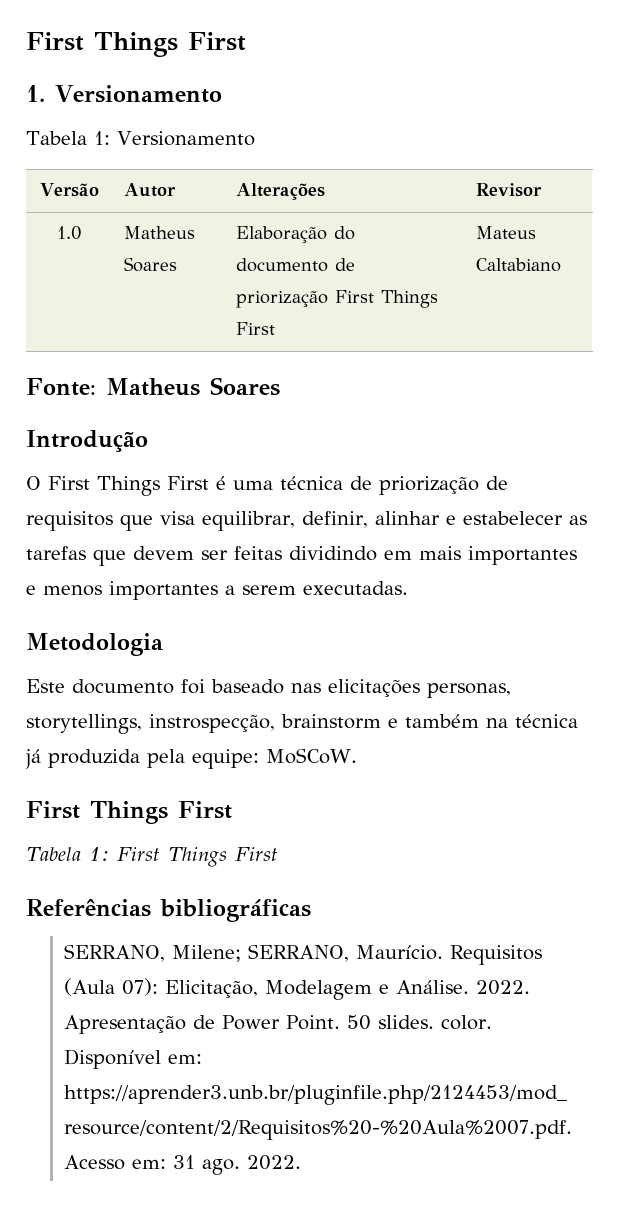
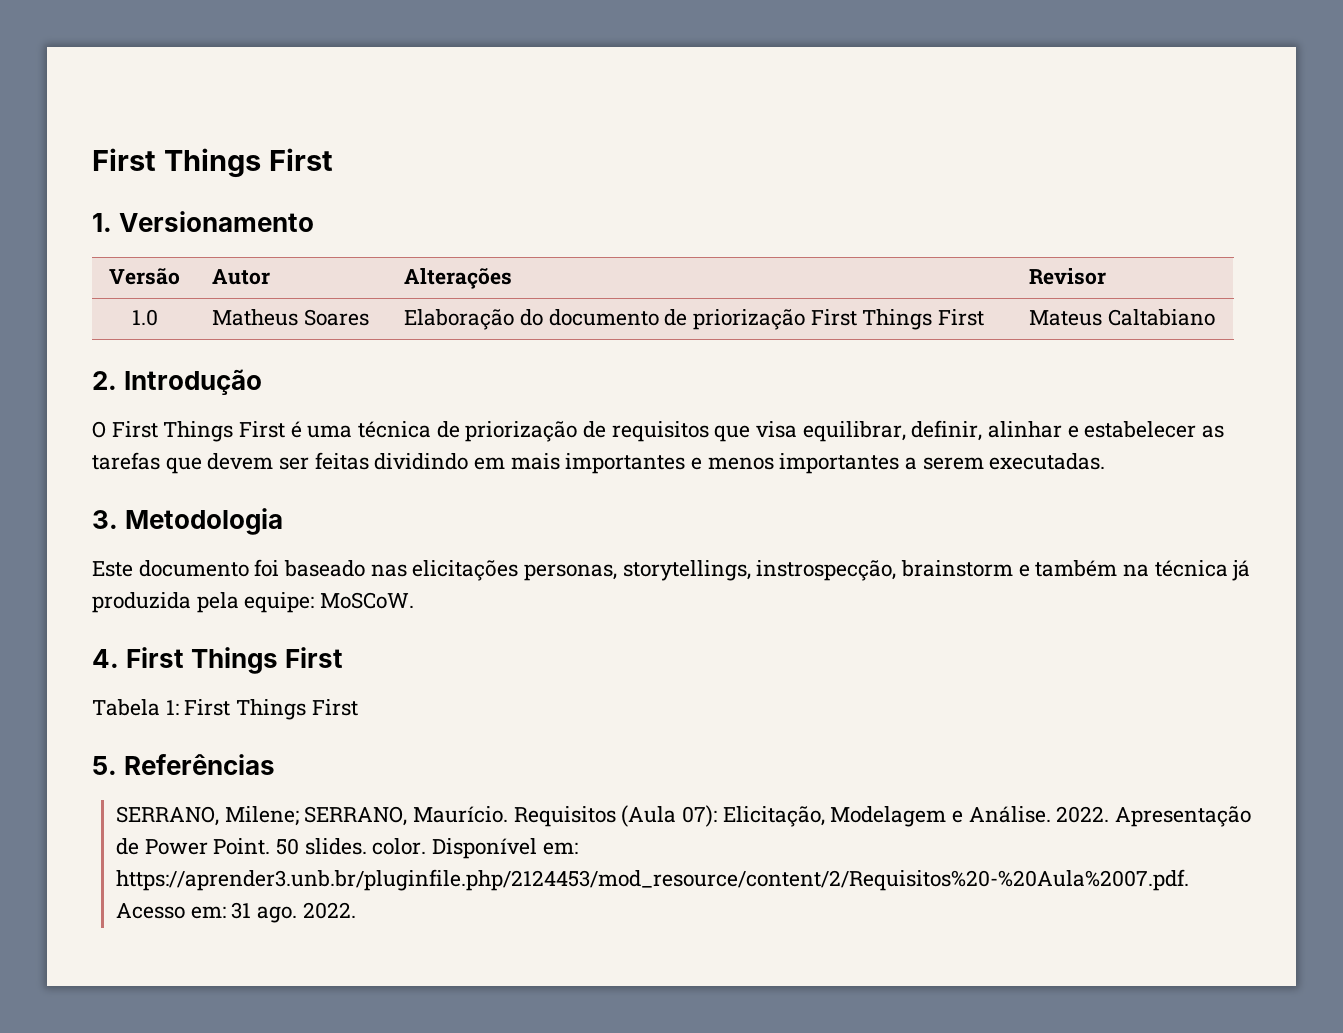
[26,131,255,146] // Tabela 1: Versionamento -> (315, 221) none
[26,377,280,396] Fonte: Matheus Soares // -> [92,371,117,390] 2.
(408, 588) none -> [92,510,118,529] 3.
(357, 756) none -> [92,649,119,668] 4.
(278, 854) none -> [92,756,117,775] 5.
[160,899,311,922] bibliográficas -> (276, 764) none

